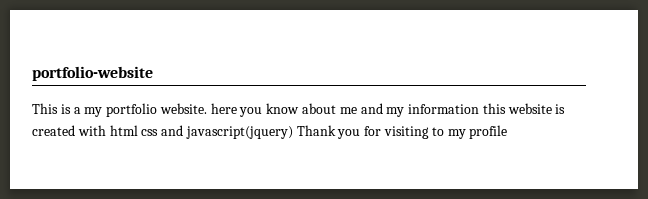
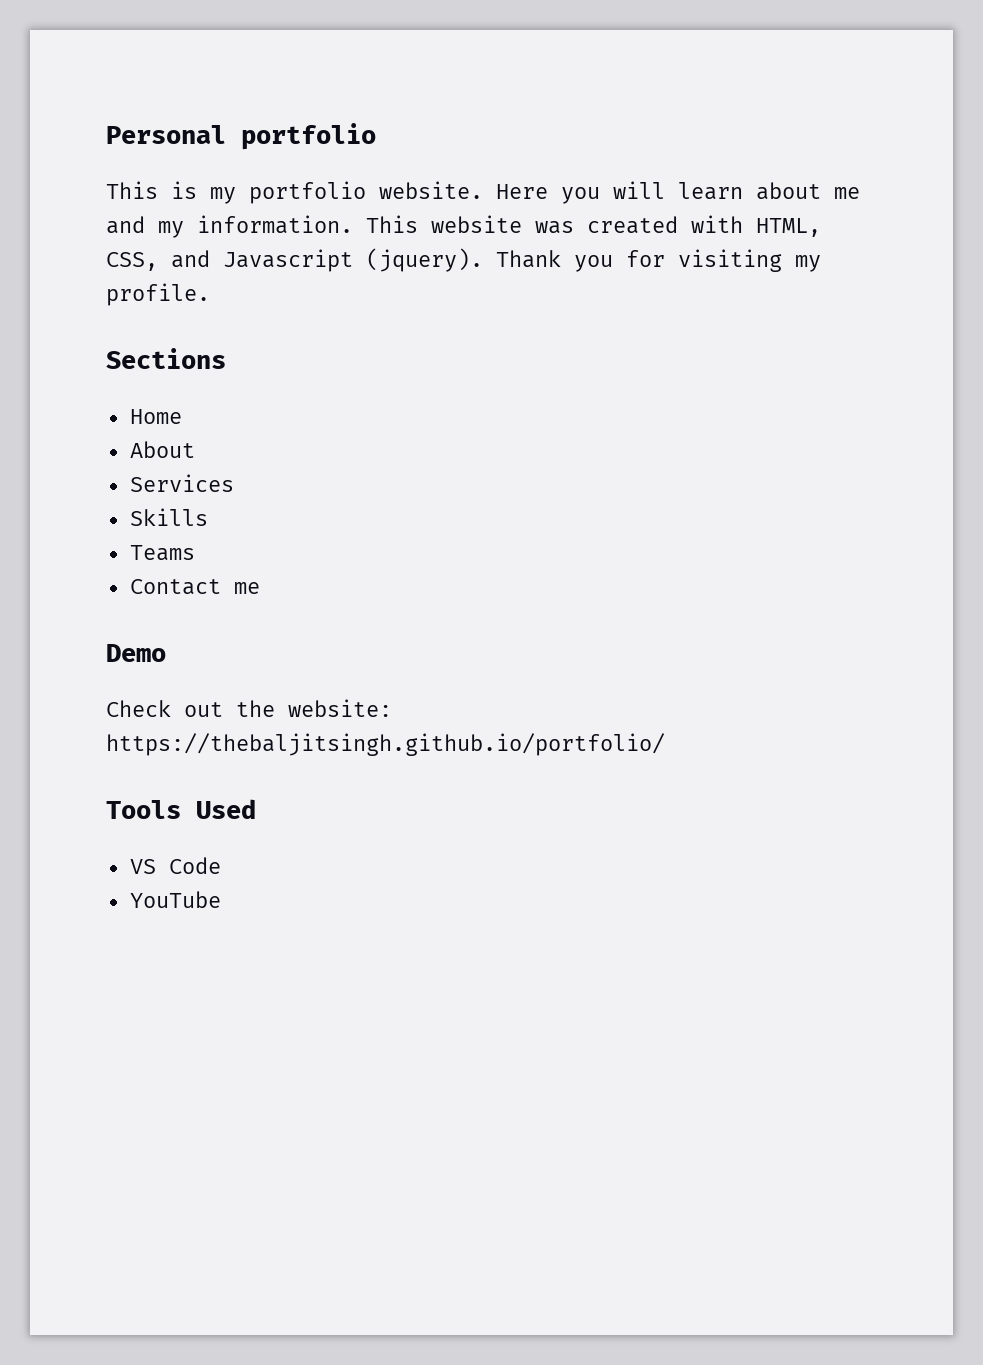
[32,66,153,81] portfolio-website -> [106,123,376,150] Personal portfolio
[73,107,81,114] a -> (197, 190) none
[210,103,566,117] [32,125,508,139] here you know about me and my information this website is created with html css and javascript(jquery) Thank you for visiting to my profile -> [496,181,860,204] [106,215,821,238] [106,248,821,272] [106,283,210,306] [106,348,226,369] [129,409,182,424] [129,441,195,458] [129,474,234,492] [129,508,208,526] [129,545,195,561] [129,579,260,595] [106,644,166,662] [106,699,392,717] [106,733,665,756] [106,799,256,819] [129,857,221,874] [129,891,221,908] Here you will learn about me and my information. This website was created with HTML, CSS, and Javascript (jquery). Thank you for visiting my profile. // Sections // Home // About // Services // Skills // Teams // Contact me // Demo // Check out the website: https://thebaljitsingh.github.io/portfolio/ // Tools Used // VS Code // YouTube

